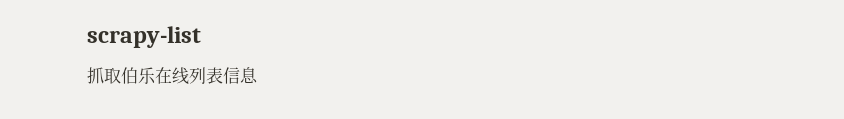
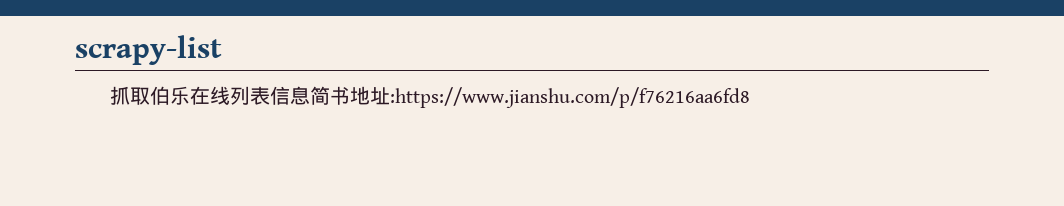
(258, 75) none -> [309,86,750,108] 简书地址:https://www.jianshu.com/p/f76216aa6fd8

